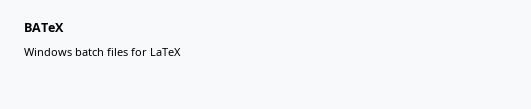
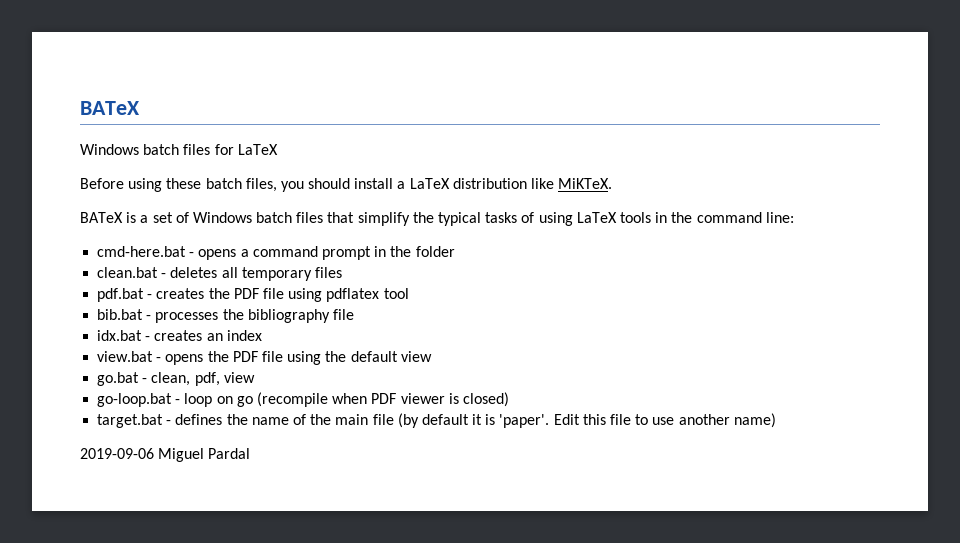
(181, 52) none -> [80,178,613,192] [80,212,794,226] [97,246,455,260] [97,267,342,281] [97,288,409,302] [97,309,354,323] [97,330,262,341] [97,351,432,365] [97,372,255,386] [97,392,509,407] [97,413,776,428] [80,448,251,462] // Before using these batch files, you should install a LaTeX distribution like MiKTeX. // BATeX is a set of Windows batch files that simplify the typical tasks of using LaTeX tools in the command line: // cmd-here.bat - opens a command prompt in the folder // clean.bat - deletes all temporary files // pdf.bat - creates the PDF file using pdflatex tool // bib.bat - processes the bibliography file // idx.bat - creates an index // view.bat - opens the PDF file using the default view // go.bat - clean, pdf, view // go-loop.bat - loop on go (recompile when PDF viewer is closed) // target.bat - defines the name of the main file (by default it is 'paper'. Edit this file to use another name) // 2019-09-06 Miguel Pardal

